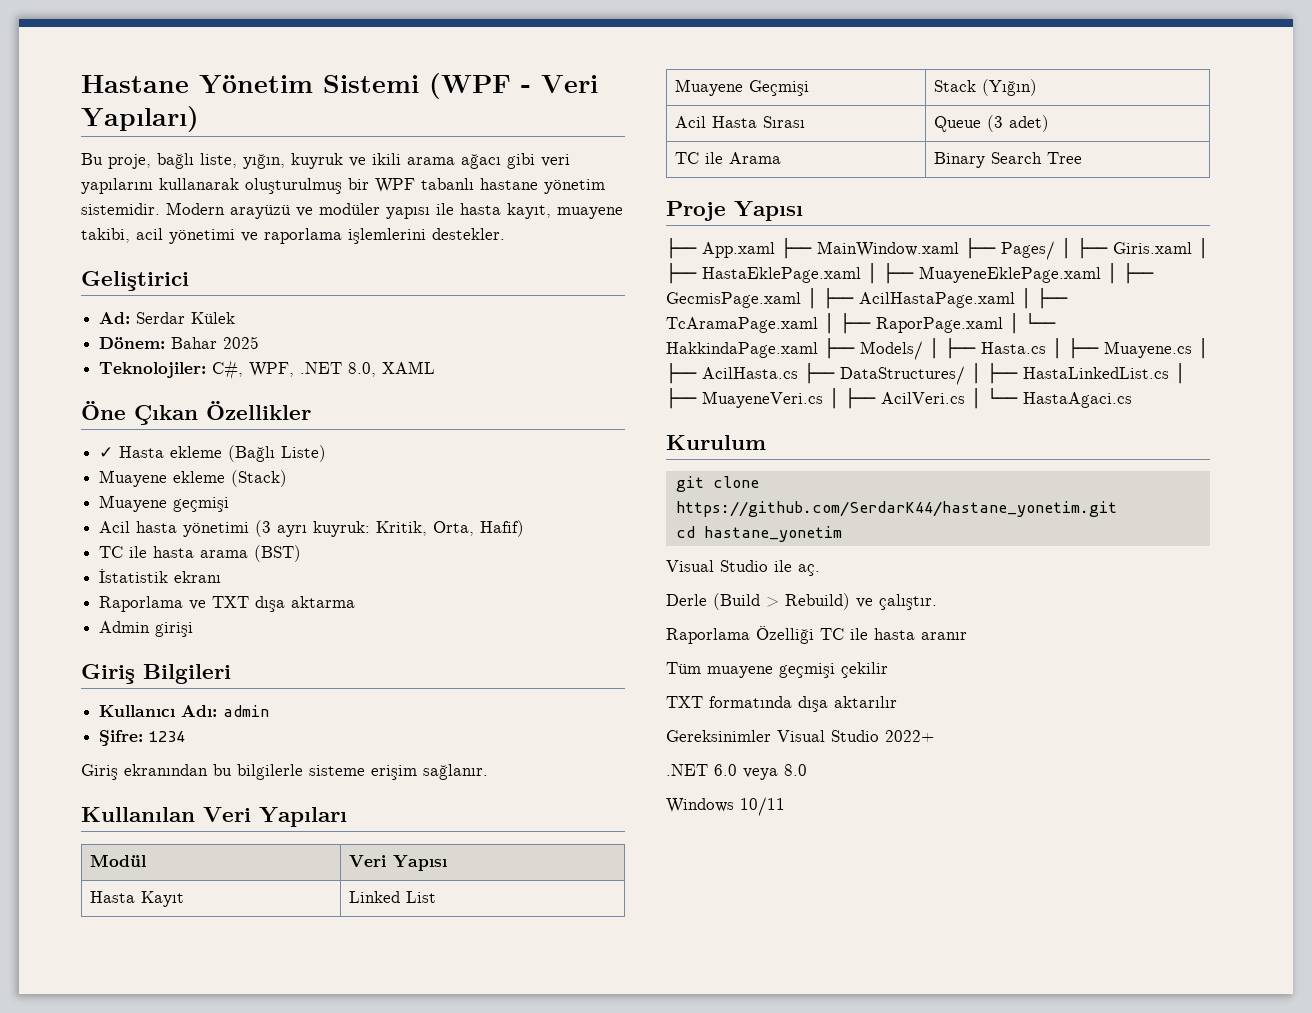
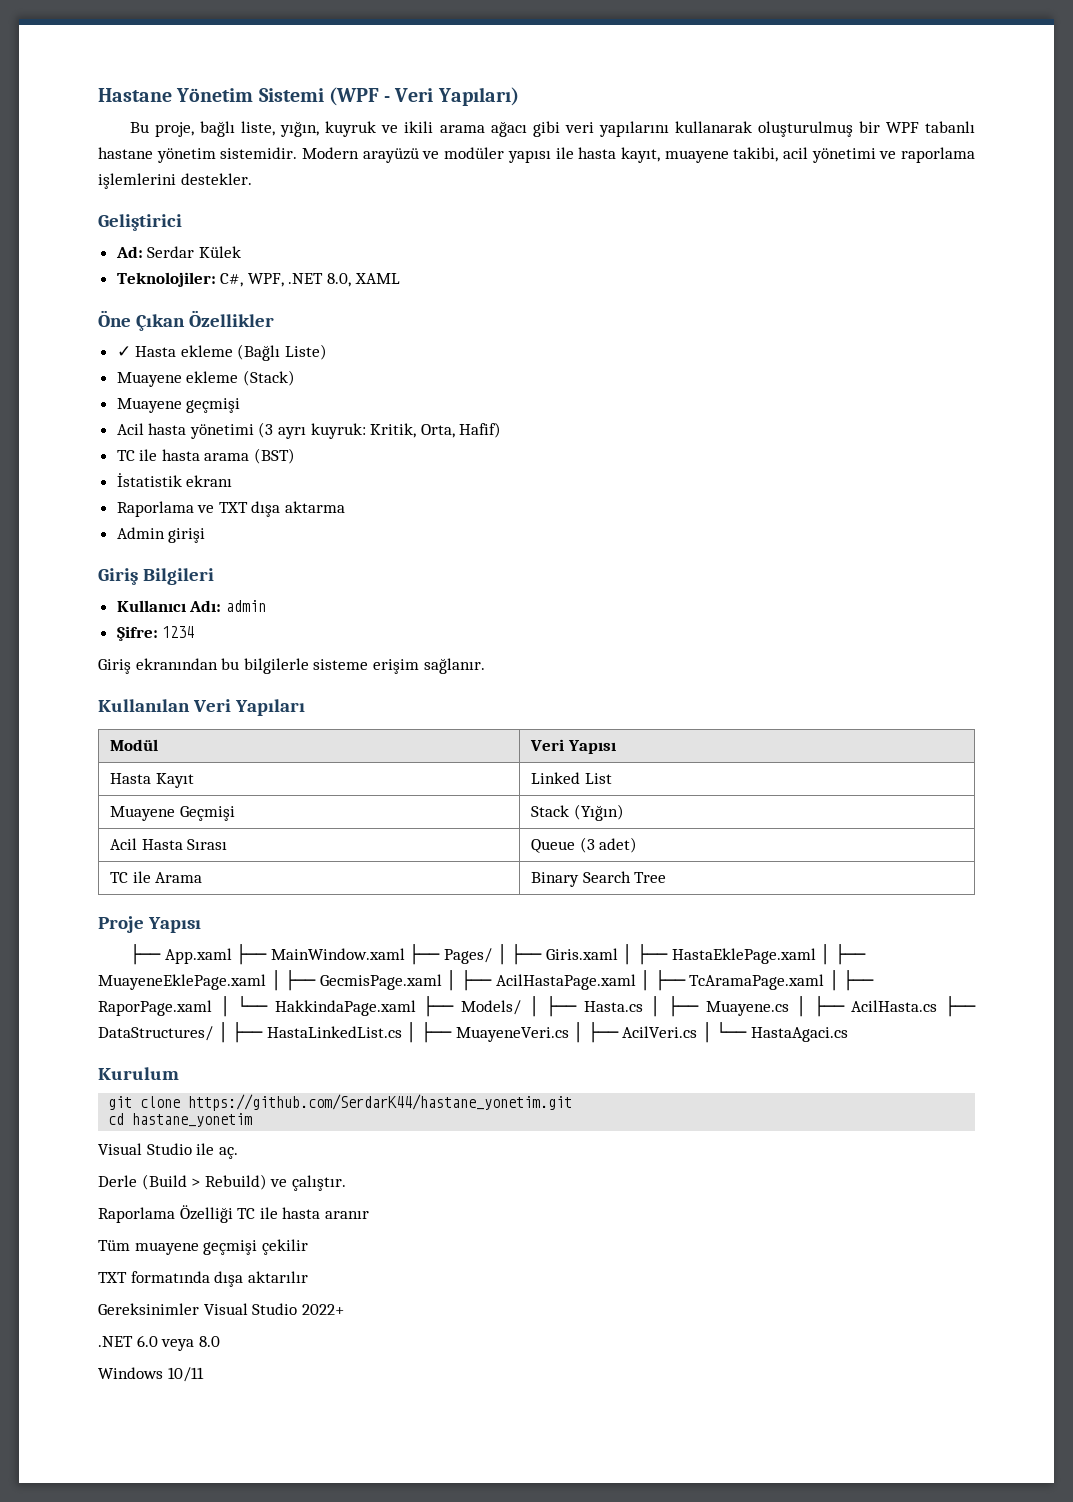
[99,336,260,349] // Dönem: Bahar 2025 -> (241, 252) none

